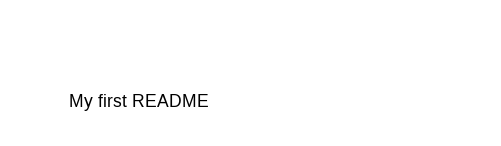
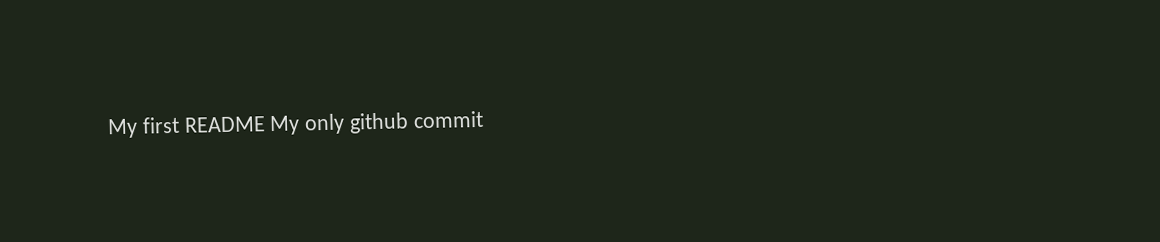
(209, 100) none -> [269,110,484,136] My only github commit

